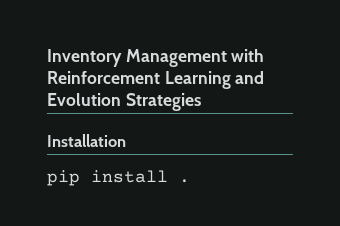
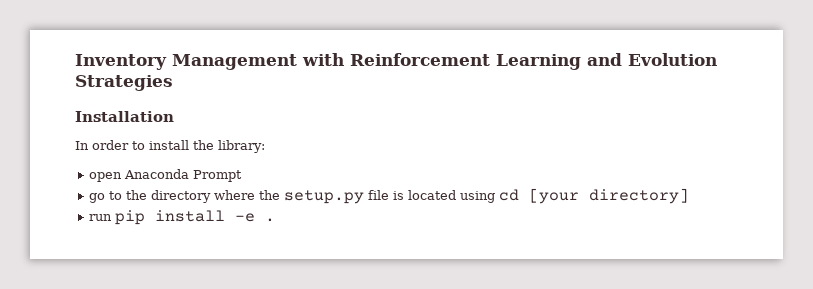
(126, 140) none -> [75,140,265,153] [89,169,243,182] [89,188,690,204] [89,214,113,221] In order to install the library: // open Anaconda Prompt // go to the directory where the setup.py file is located using cd [your directory] // run
(168, 176) none -> [235,213,256,222] -e

